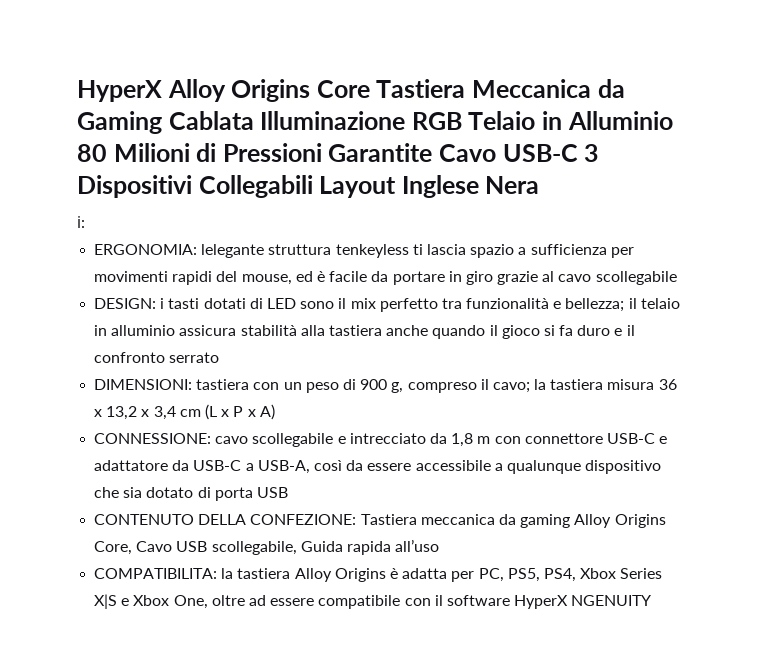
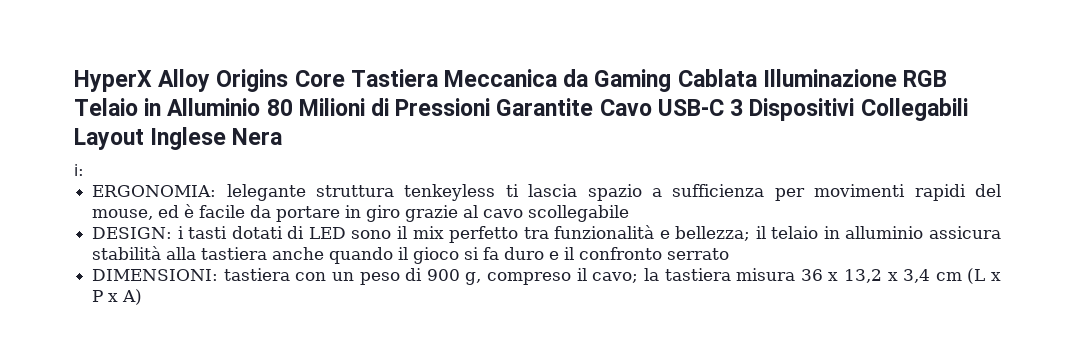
[94,433,668,447] [94,460,662,474] [94,487,288,501] [94,514,666,528] [94,539,440,555] [94,568,663,582] [94,594,652,609] // CONNESSIONE: cavo scollegabile e intrecciato da 1,8 m con connettore USB-C e adattatore da USB-C a USB-A, così da essere accessibile a qualunque dispositivo che sia dotato di porta USB // CONTENUTO DELLA CONFEZIONE: Tastiera meccanica da gaming Alloy Origins Core, Cavo USB scollegabile, Guida rapida all’uso // COMPATIBILITA: la tastiera Alloy Origins è adatta per PC, PS5, PS4, Xbox Series X|S e Xbox One, oltre ad essere compatibile con il software HyperX NGENUITY -> (143, 297) none

